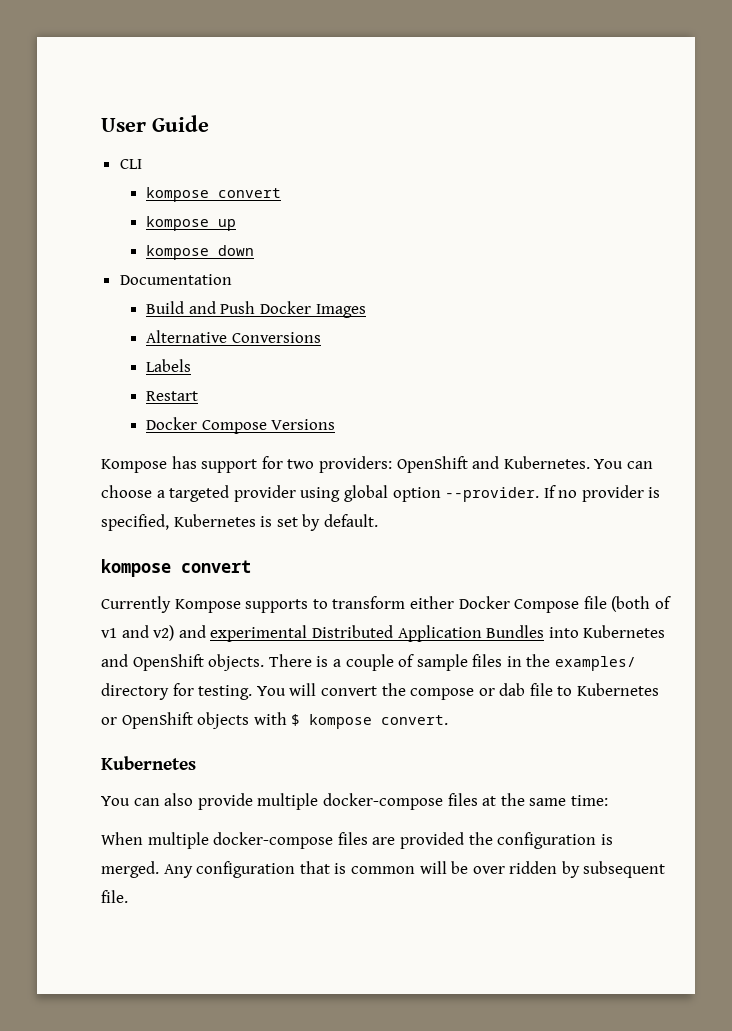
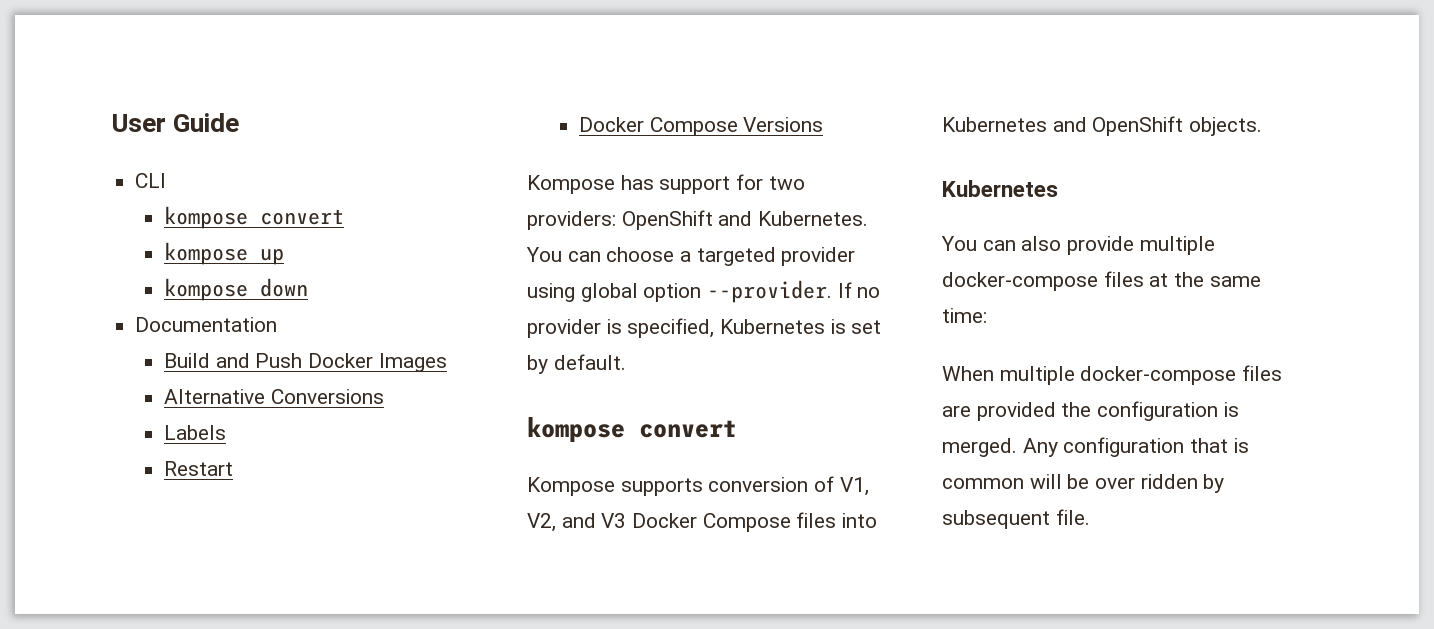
[101,596,171,613] Currently -> (737, 429) none
[312,596,671,613] [101,625,545,642] to transform either Docker Compose file (both of v1 and v2) and experimental Distributed Application Bundles -> [708,476,869,496] [527,512,837,532] conversion of V1, V2, and V3 Docker Compose files
[268,654,637,671] [101,683,660,700] [101,712,449,729] There is a couple of sample files in the examples/ directory for testing. You will convert the compose or dab file to Kubernetes or OpenShift objects with $ kompose convert. -> (1263, 126) none

